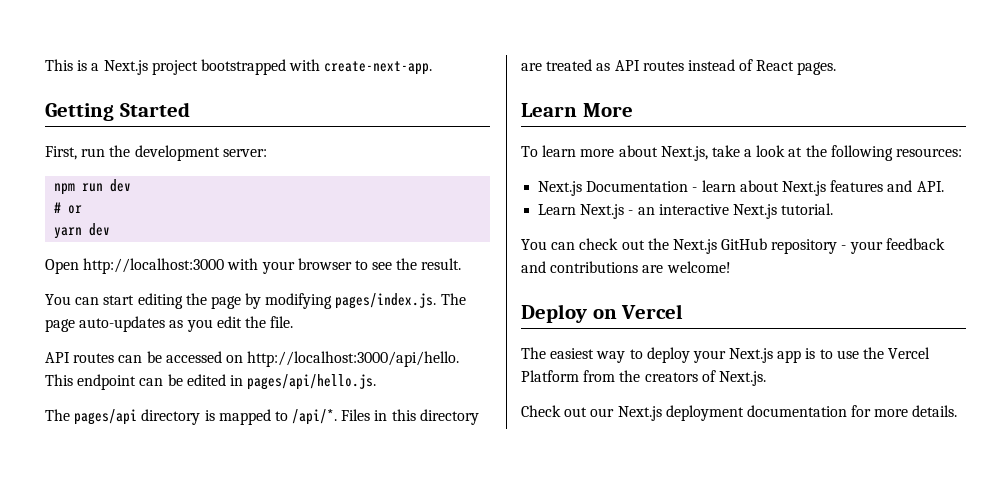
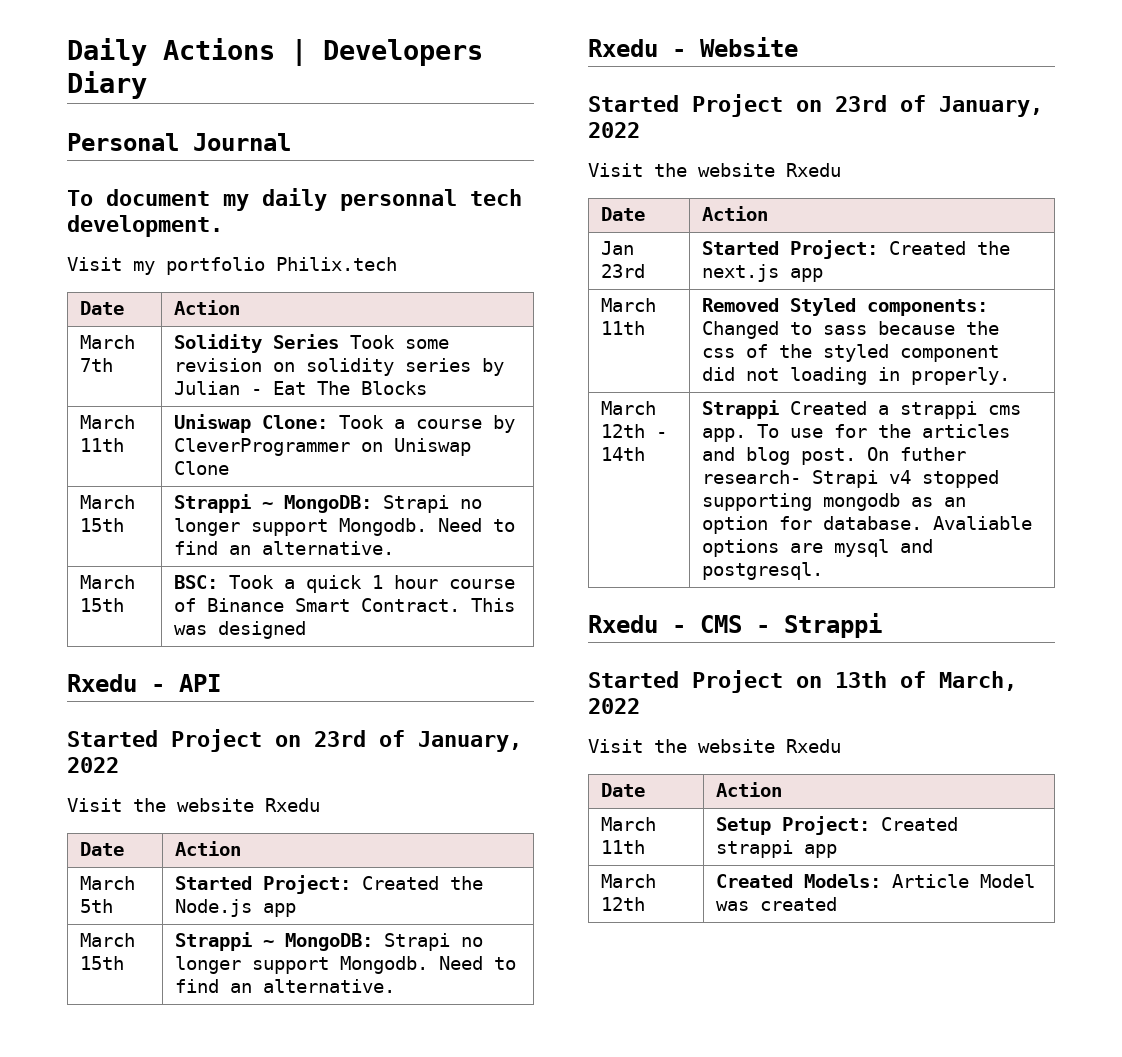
[45,59,433,75] [45,102,190,121] [45,145,267,161] [54,179,132,195] [54,202,83,214] [54,223,111,239] [45,258,462,274] [45,293,466,309] [45,316,294,332] [45,351,460,367] [45,374,377,390] [45,409,479,425] [521,59,837,75] [521,103,633,117] [521,145,963,161] [538,180,944,196] [538,203,834,219] [521,238,945,254] [521,261,731,273] [521,304,684,323] [521,347,931,363] [521,370,766,386] [521,405,958,421] This is a Next.js project bootstrapped with create-next-app. // Getting Started // First, run the development server: // npm run dev // # or // yarn dev // Open http://localhost:3000 with your browser to see the result. // You can start editing the page by modifying pages/index.js. The page auto-updates as you edit the file. // API routes can be accessed on http://localhost:3000/api/hello. This endpoint can be edited in pages/api/hello.js. // The pages/api directory is mapped to /api/*. Files in this directory are treated as API routes instead of React pages. // Learn More // To learn more about Next.js, take a look at the following resources: // Next.js Documentation - learn about Next.js features and API. // Learn Next.js - an interactive Next.js tutorial. // You can check out the Next.js GitHub repository - your feedback and contributions are welcome! // Deploy on Vercel // The easiest way to deploy your Next.js app is to use the Vercel Platform from the creators of Next.js. // Check out our Next.js deployment documentation for more details. -> [67,38,483,66] [67,71,147,99] [67,133,291,151] [67,188,522,211] [67,215,223,237] [67,257,397,275] [79,301,124,315] [173,300,240,315] [79,335,135,349] [79,358,113,372] [173,334,449,353] [173,358,504,376] [173,381,427,395] [79,415,135,429] [79,438,124,452] [173,414,515,433] [173,438,471,456] [173,461,229,475] [79,495,135,509] [79,518,124,532] [173,494,482,513] [173,518,515,536] [173,541,394,555] [79,575,135,589] [79,598,124,612] [173,575,515,593] [173,598,515,612] [173,621,306,639] [67,674,221,692] [67,729,522,752] [67,757,119,773] [67,798,320,812] [79,842,124,856] [174,841,241,856] [79,876,135,890] [79,899,113,913] [174,875,483,894] [174,899,296,917] [79,933,135,947] [79,956,124,970] [174,932,483,951] [174,956,516,974] [174,979,395,993] [588,37,798,57] [588,94,1043,117] [588,122,640,138] [588,163,841,177] [600,207,645,221] [701,206,768,221] [600,241,634,255] [600,264,645,278] [701,240,1010,259] [701,264,823,282] [600,298,656,312] [600,321,645,335] [701,298,988,316] [701,321,999,339] [701,344,999,362] [701,367,1010,385] [600,401,656,415] [600,424,667,438] [600,447,645,461] [701,400,1021,419] [701,424,1010,442] [701,447,966,465] [701,470,999,488] [701,493,966,511] [701,516,1032,534] [701,539,933,557] [701,562,823,580] [588,613,882,638] [588,670,1017,693] [588,698,640,714] [588,739,841,753] [600,783,645,797] [715,782,782,797] [600,817,656,831] [600,840,645,854] [715,816,958,835] [715,840,837,858] [600,874,656,888] [600,897,645,911] [715,874,1035,888] [715,897,837,911] Daily Actions | Developers Diary // Personal Journal // To document my daily personnal tech development. // Visit my portfolio Philix.tech // Date | Action // March 7th | Solidity Series Took some revision on solidity series by Julian - Eat The Blocks // March 11th | Uniswap Clone: Took a course by CleverProgrammer on Uniswap Clone // March 15th | Strappi ~ MongoDB: Strapi no longer support Mongodb. Need to find an alternative. // March 15th | BSC: Took a quick 1 hour course of Binance Smart Contract. This was designed // Rxedu - API // Started Project on 23rd of January, 2022 // Visit the website Rxedu // Date | Action // March 5th | Started Project: Created the Node.js app // March 15th | Strappi ~ MongoDB: Strapi no longer support Mongodb. Need to find an alternative. // Rxedu - Website // Started Project on 23rd of January, 2022 // Visit the website Rxedu // Date | Action // Jan 23rd | Started Project: Created the next.js app // March 11th | Removed Styled components: Changed to sass because the css of the styled component did not loading in properly. // March 12th - 14th | Strappi Created a strappi cms app. To use for the articles and blog post. On futher research- Strapi v4 stopped supporting mongodb as an option for database. Avaliable options are mysql and postgresql. // Rxedu - CMS - Strappi // Started Project on 13th of March, 2022 // Visit the website Rxedu // Date | Action // March 11th | Setup Project: Created strappi app // March 12th | Created Models: Article Model was created

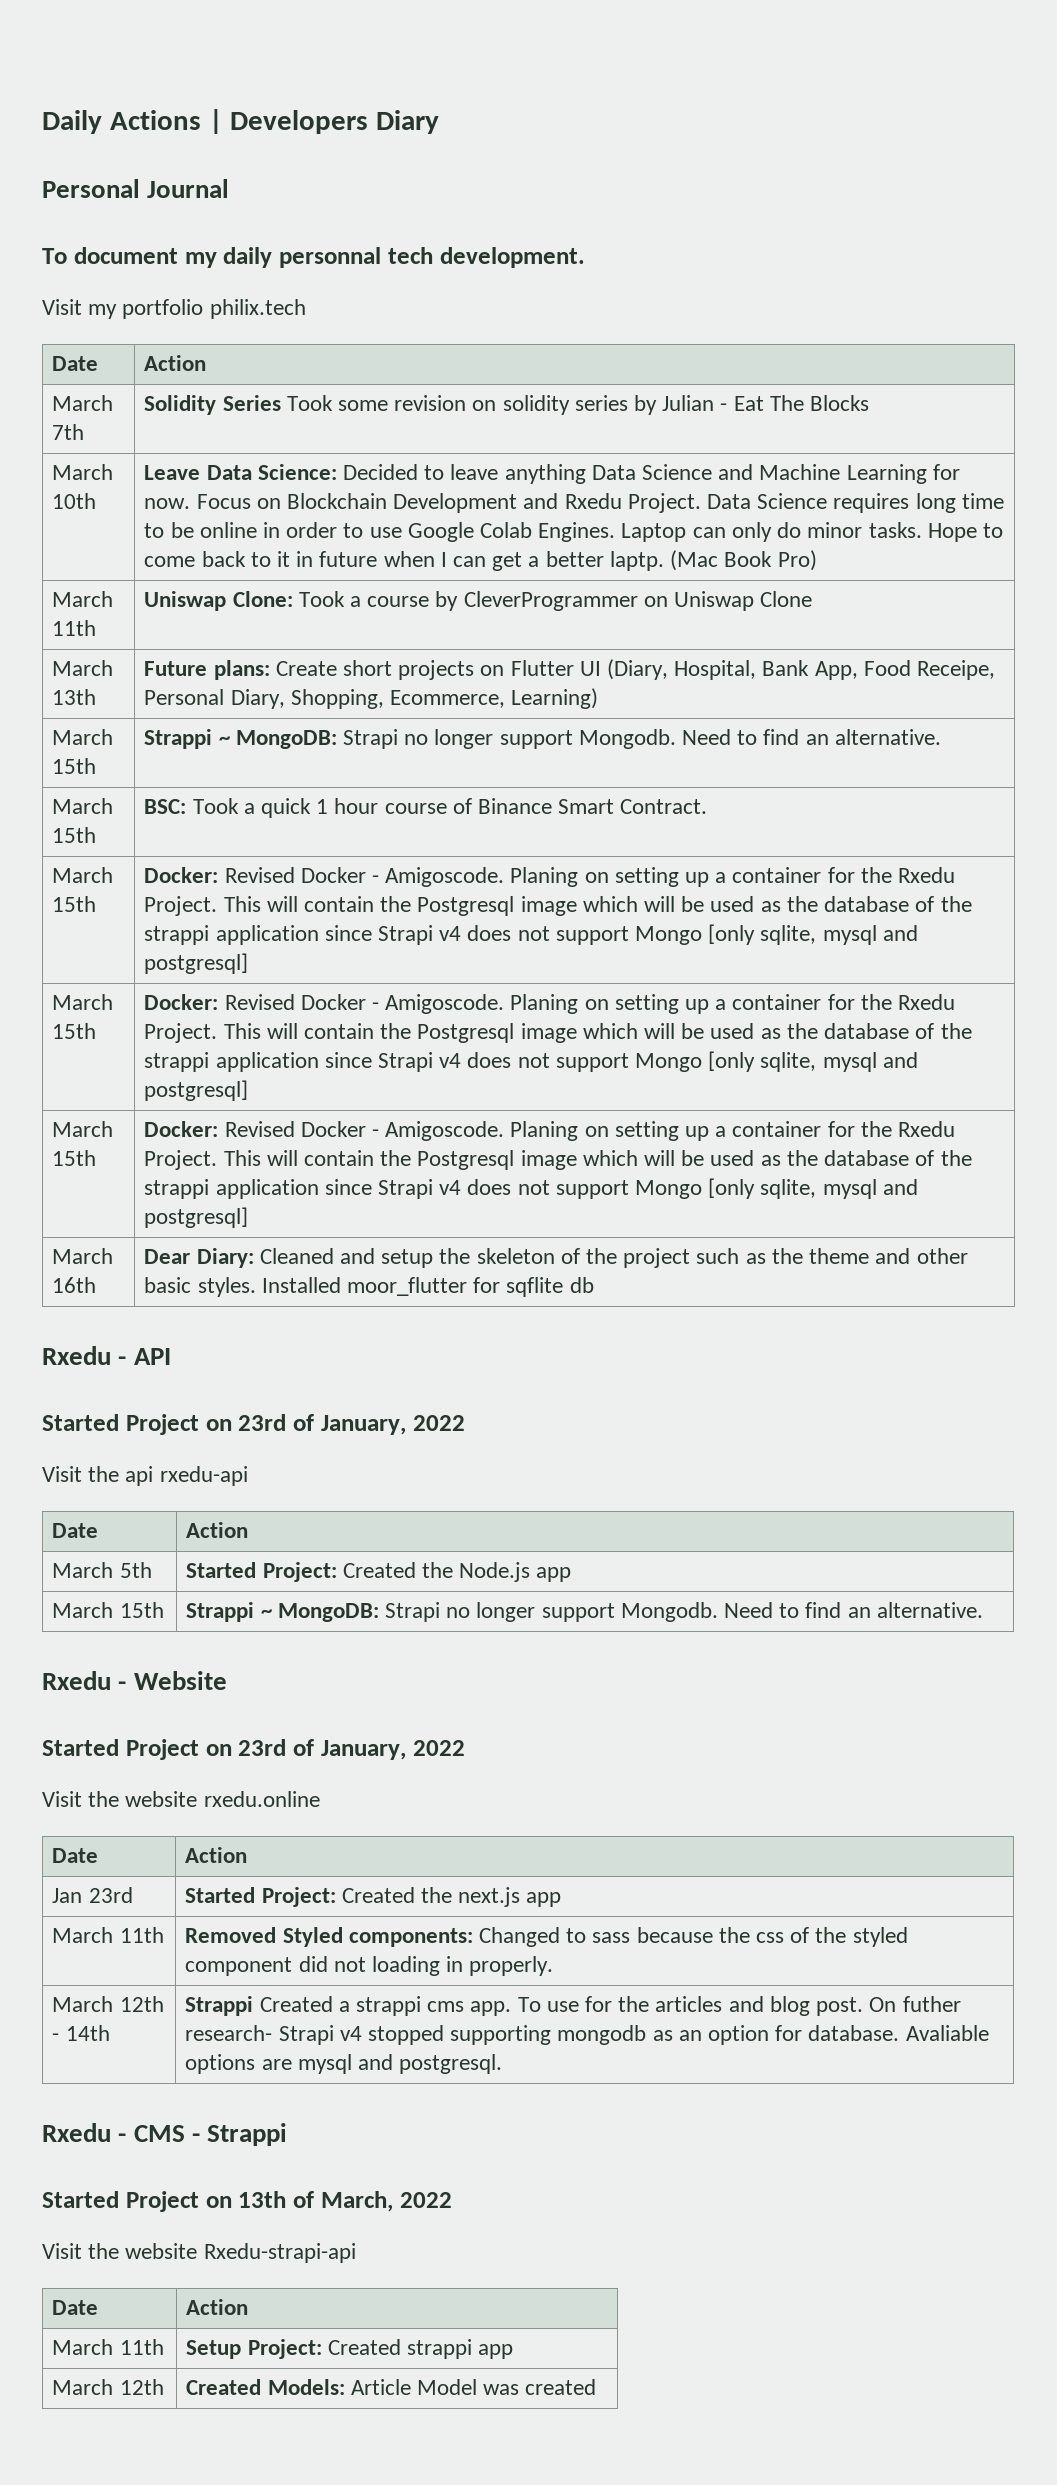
[276,257,397,271] Philix.tech -> [209,299,306,319] philix.tech
(427, 388) none -> [52,464,114,480] [52,493,97,509] [144,464,960,484] [144,493,1004,513] [144,522,1003,542] [144,550,817,571] // March 10th | Leave Data Science: Decided to leave anything Data Science and Machine Learning for now. Focus on Blockchain Development and Rxedu Project. Data Science requires long time to be online in order to use Google Colab Engines. Laptop can only do minor tasks. Hope to come back to it in future when I can get a better laptp. (Mac Book Pro)
(229, 468) none -> [52,660,114,676] [52,689,97,705] [144,659,996,680] [144,688,599,709] // March 13th | Future plans: Create short projects on Flutter UI (Diary, Hospital, Bank App, Food Receipe, Personal Diary, Shopping, Ecommerce, Learning)
[470,598,515,612] [173,621,306,639] This was designed -> [52,867,114,883] [52,896,97,912] [144,867,956,887] [144,896,972,916] [144,924,918,945] [144,953,249,974] [52,994,114,1010] [52,1023,97,1039] [144,994,956,1014] [144,1023,972,1043] [144,1051,918,1072] [144,1080,249,1101] [52,1121,114,1137] [52,1150,97,1166] [144,1121,956,1141] [144,1150,972,1170] [144,1178,918,1199] [144,1207,249,1228] [52,1248,114,1264] [52,1277,97,1293] [144,1248,968,1268] [144,1277,594,1297] // March 15th | Docker: Revised Docker - Amigoscode. Planing on setting up a container for the Rxedu Project. This will contain the Postgresql image which will be used as the database of the strappi application since Strapi v4 does not support Mongo [only sqlite, mysql and postgresql] // March 15th | Docker: Revised Docker - Amigoscode. Planing on setting up a container for the Rxedu Project. This will contain the Postgresql image which will be used as the database of the strappi application since Strapi v4 does not support Mongo [only sqlite, mysql and postgresql] // March 15th | Docker: Revised Docker - Amigoscode. Planing on setting up a container for the Rxedu Project. This will contain the Postgresql image which will be used as the database of the strappi application since Strapi v4 does not support Mongo [only sqlite, mysql and postgresql] // March 16th | Dear Diary: Cleaned and setup the skeleton of the project such as the theme and other basic styles. Installed moor_flutter for sqflite db
[177,798,320,812] website Rxedu -> [125,1466,248,1486] api rxedu-api
[786,163,841,177] Rxedu -> [203,1791,320,1807] rxedu.online
[786,739,841,753] Rxedu -> [203,2243,356,2263] Rxedu-strapi-api

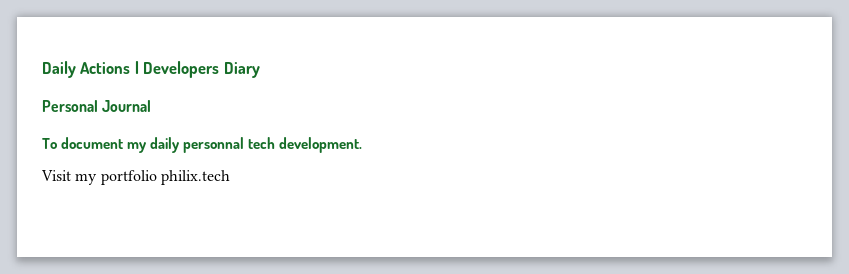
[52,356,99,371] [144,355,207,371] [52,395,114,411] [52,424,85,440] [144,395,870,415] [52,464,114,480] [52,493,97,509] [144,464,960,484] [144,493,1004,513] [144,522,1003,542] [144,550,817,571] [52,591,114,607] [52,620,97,636] [144,591,813,611] [52,660,114,676] [52,689,97,705] [144,659,996,680] [144,688,599,709] [52,729,114,745] [52,758,97,774] [144,729,941,749] [52,798,114,814] [52,827,97,843] [144,798,708,818] [52,867,114,883] [52,896,97,912] [144,867,956,887] [144,896,972,916] [144,924,918,945] [144,953,249,974] [52,994,114,1010] [52,1023,97,1039] [144,994,956,1014] [144,1023,972,1043] [144,1051,918,1072] [144,1080,249,1101] [52,1121,114,1137] [52,1150,97,1166] [144,1121,956,1141] [144,1150,972,1170] [144,1178,918,1199] [144,1207,249,1228] [52,1248,114,1264] [52,1277,97,1293] [144,1248,968,1268] [144,1277,594,1297] [42,1346,171,1365] [42,1414,465,1435] [42,1466,248,1486] [52,1523,99,1538] [186,1522,249,1538] [52,1562,152,1578] [186,1562,572,1582] [52,1602,164,1618] [186,1602,983,1622] [42,1671,227,1690] [42,1739,465,1760] [42,1791,320,1807] [52,1848,99,1863] [185,1847,248,1863] [52,1887,133,1903] [185,1887,562,1907] [52,1927,164,1943] [185,1927,908,1947] [185,1956,554,1976] [52,1996,164,2012] [52,2025,110,2041] [185,1996,961,2016] [185,2025,989,2045] [185,2054,503,2074] [42,2123,288,2146] [42,2191,452,2212] [42,2243,356,2263] [52,2300,99,2315] [186,2299,249,2315] [52,2339,164,2355] [186,2339,514,2359] [52,2379,164,2395] [186,2379,597,2395] // Date | Action // March 7th | Solidity Series Took some revision on solidity series by Julian - Eat The Blocks // March 10th | Leave Data Science: Decided to leave anything Data Science and Machine Learning for now. Focus on Blockchain Development and Rxedu Project. Data Science requires long time to be online in order to use Google Colab Engines. Laptop can only do minor tasks. Hope to come back to it in future when I can get a better laptp. (Mac Book Pro) // March 11th | Uniswap Clone: Took a course by CleverProgrammer on Uniswap Clone // March 13th | Future plans: Create short projects on Flutter UI (Diary, Hospital, Bank App, Food Receipe, Personal Diary, Shopping, Ecommerce, Learning) // March 15th | Strappi ~ MongoDB: Strapi no longer support Mongodb. Need to find an alternative. // March 15th | BSC: Took a quick 1 hour course of Binance Smart Contract. // March 15th | Docker: Revised Docker - Amigoscode. Planing on setting up a container for the Rxedu Project. This will contain the Postgresql image which will be used as the database of the strappi application since Strapi v4 does not support Mongo [only sqlite, mysql and postgresql] // March 15th | Docker: Revised Docker - Amigoscode. Planing on setting up a container for the Rxedu Project. This will contain the Postgresql image which will be used as the database of the strappi application since Strapi v4 does not support Mongo [only sqlite, mysql and postgresql] // March 15th | Docker: Revised Docker - Amigoscode. Planing on setting up a container for the Rxedu Project. This will contain the Postgresql image which will be used as the database of the strappi application since Strapi v4 does not support Mongo [only sqlite, mysql and postgresql] // March 16th | Dear Diary: Cleaned and setup the skeleton of the project such as the theme and other basic styles. Installed moor_flutter for sqflite db // Rxedu - API // Started Project on 23rd of January, 2022 // Visit the api rxedu-api // Date | Action // March 5th | Started Project: Created the Node.js app // March 15th | Strappi ~ MongoDB: Strapi no longer support Mongodb. Need to find an alternative. // Rxedu - Website // Started Project on 23rd of January, 2022 // Visit the website rxedu.online // Date | Action // Jan 23rd | Started Project: Created the next.js app // March 11th | Removed Styled components: Changed to sass because the css of the styled component did not loading in properly. // March 12th - 14th | Strappi Created a strappi cms app. To use for the articles and blog post. On futher research- Strapi v4 stopped supporting mongodb as an option for database. Avaliable options are mysql and postgresql. // Rxedu - CMS - Strappi // Started Project on 13th of March, 2022 // Visit the website Rxedu-strapi-api // Date | Action // March 11th | Setup Project: Created strappi app // March 12th | Created Models: Article Model was created -> (230, 177) none

